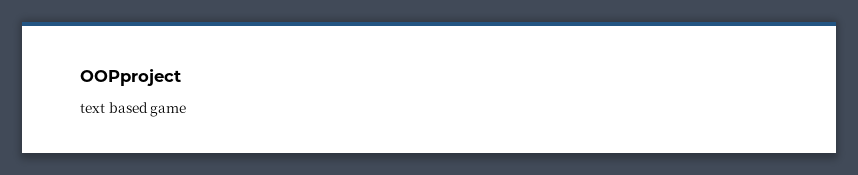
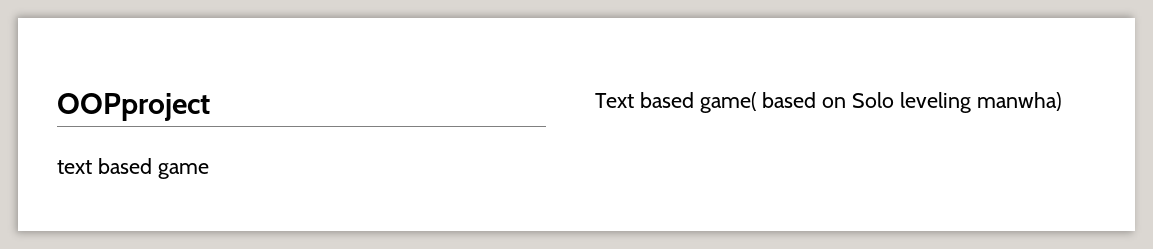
(187, 111) none -> [595,92,1062,113] // Text based game( based on Solo leveling manwha)

